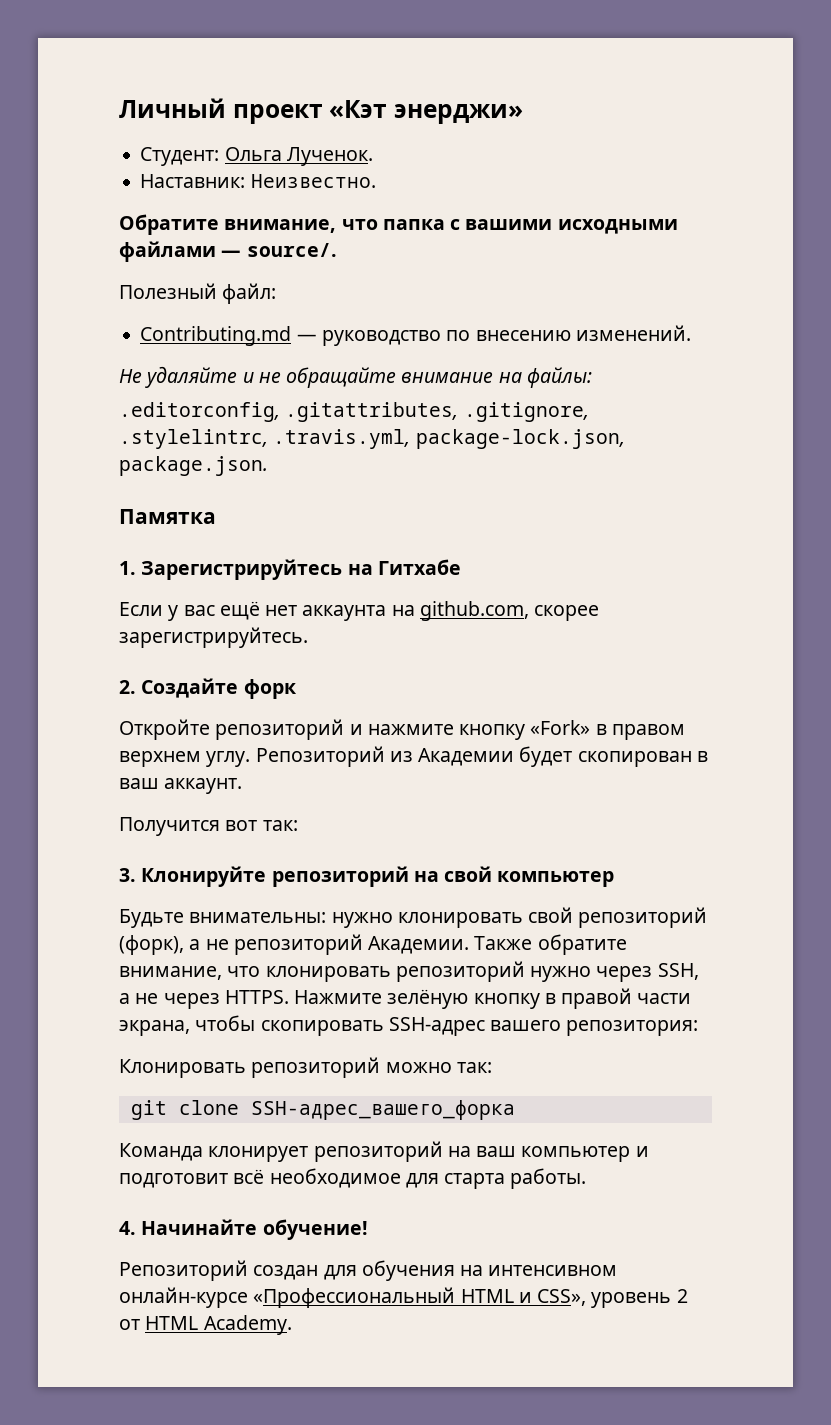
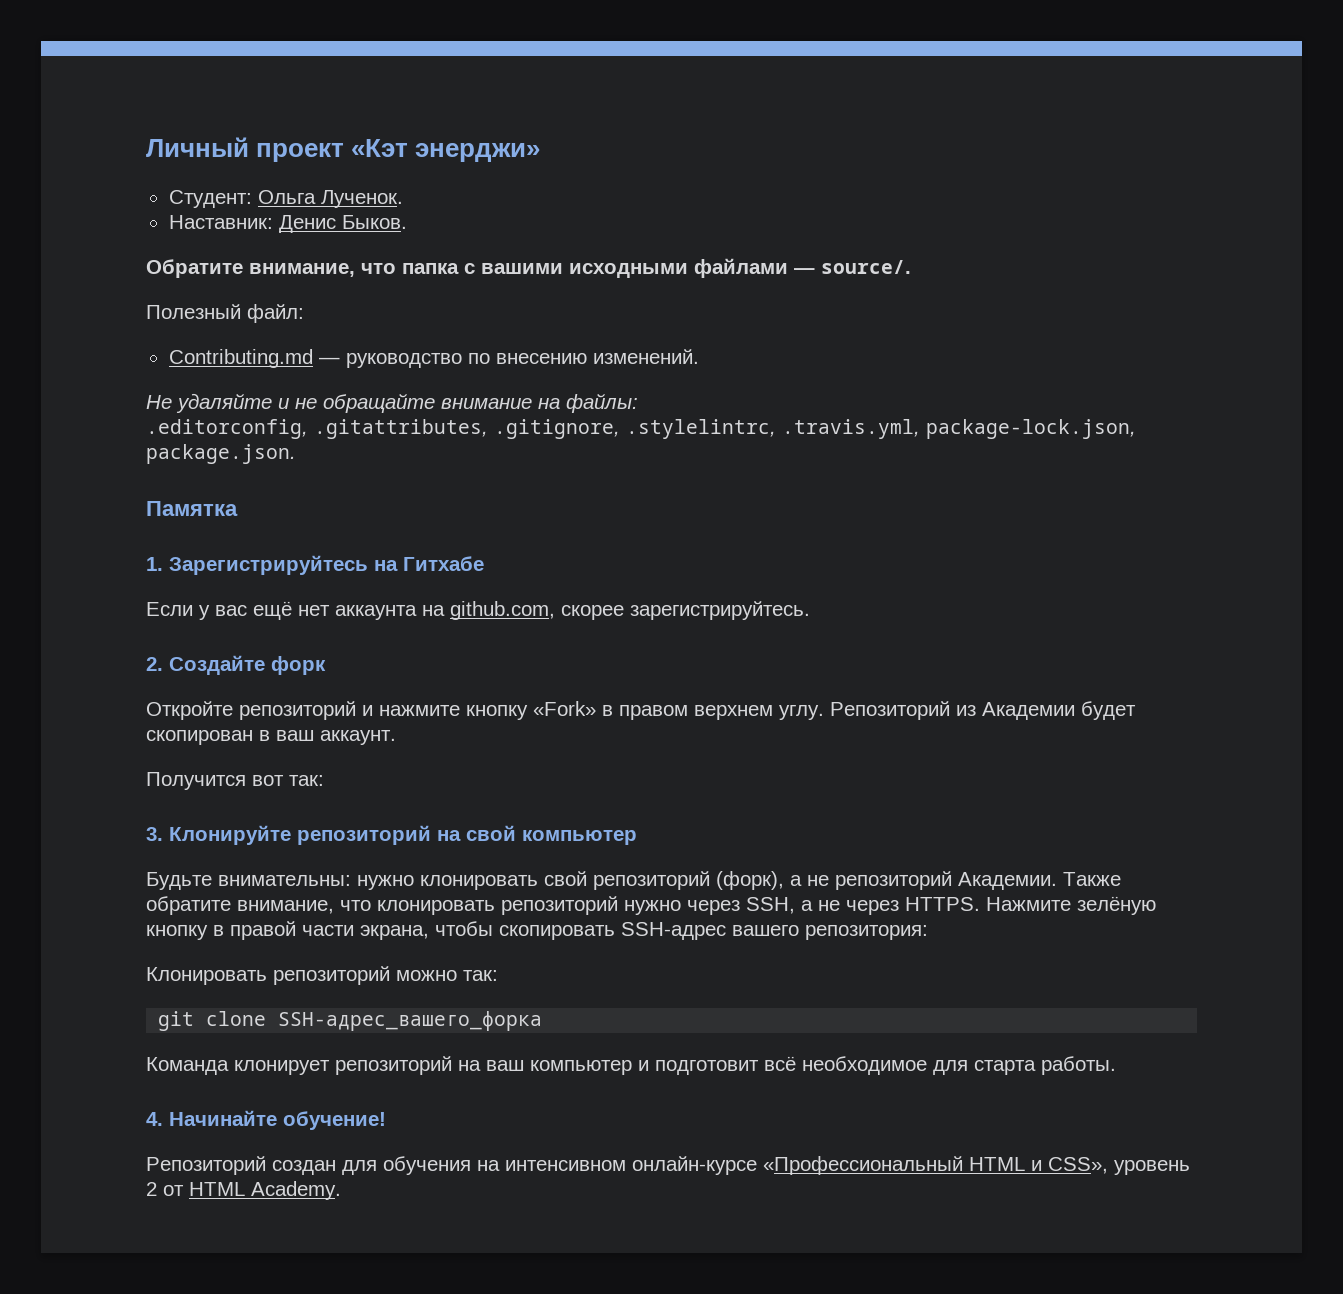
[250,174,376,188] Неизвестно. -> [278,215,407,233] Денис Быков.

